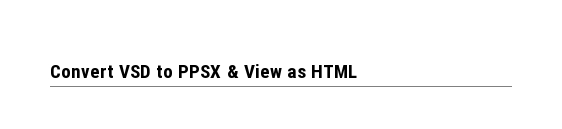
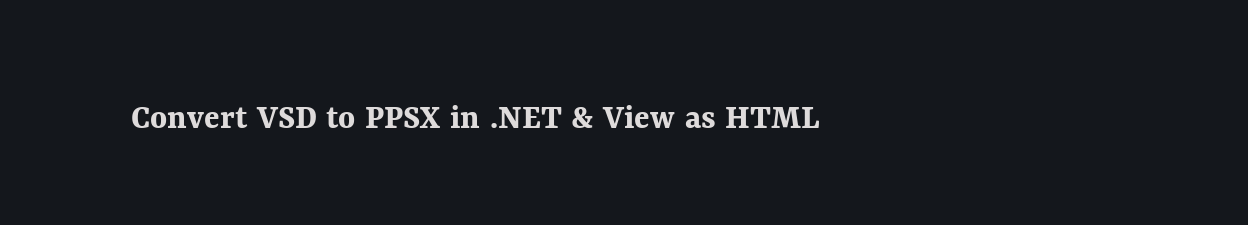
(222, 71) none -> [449,105,562,128] in .NET

